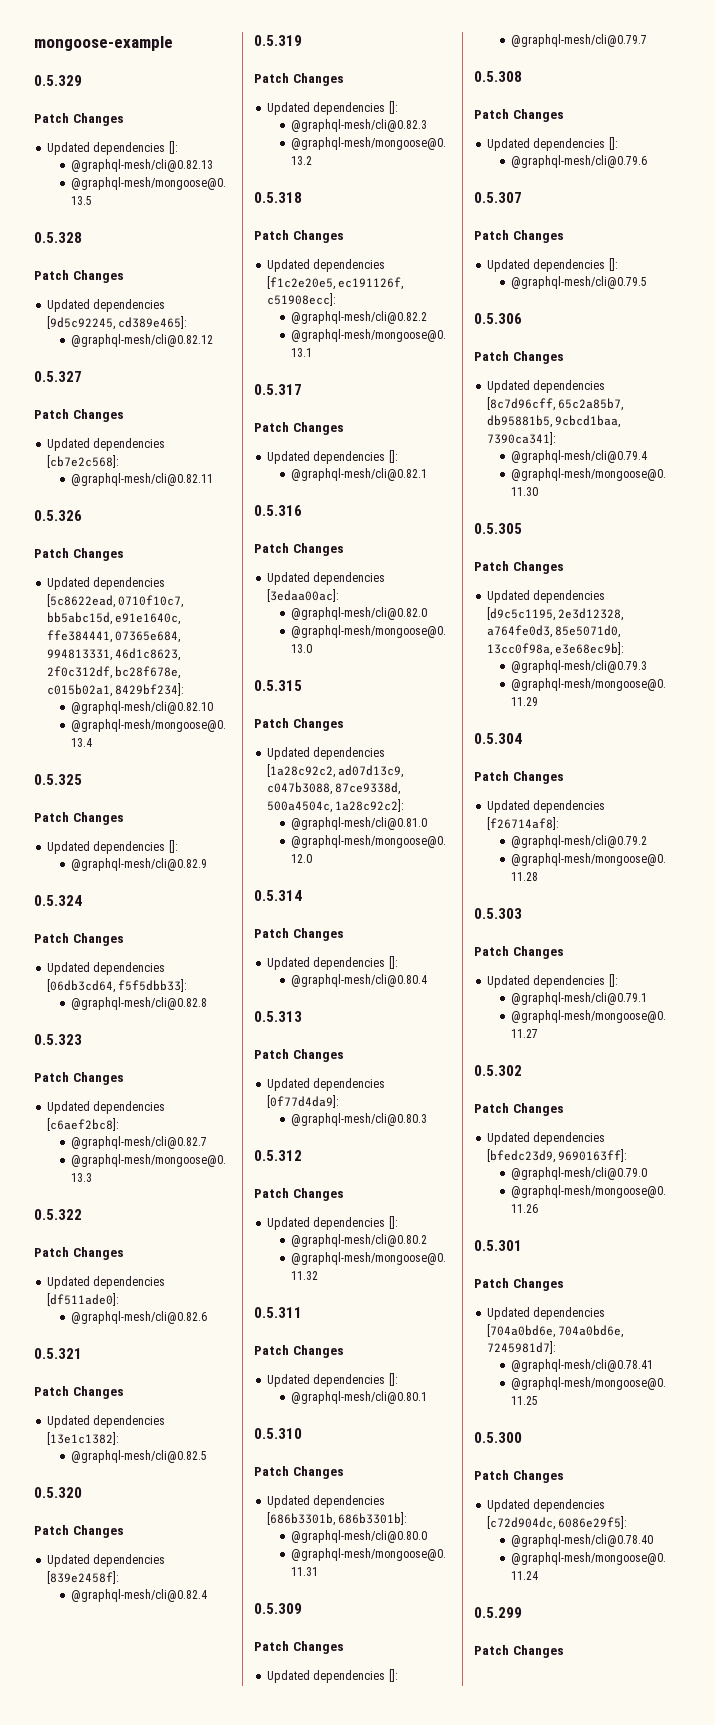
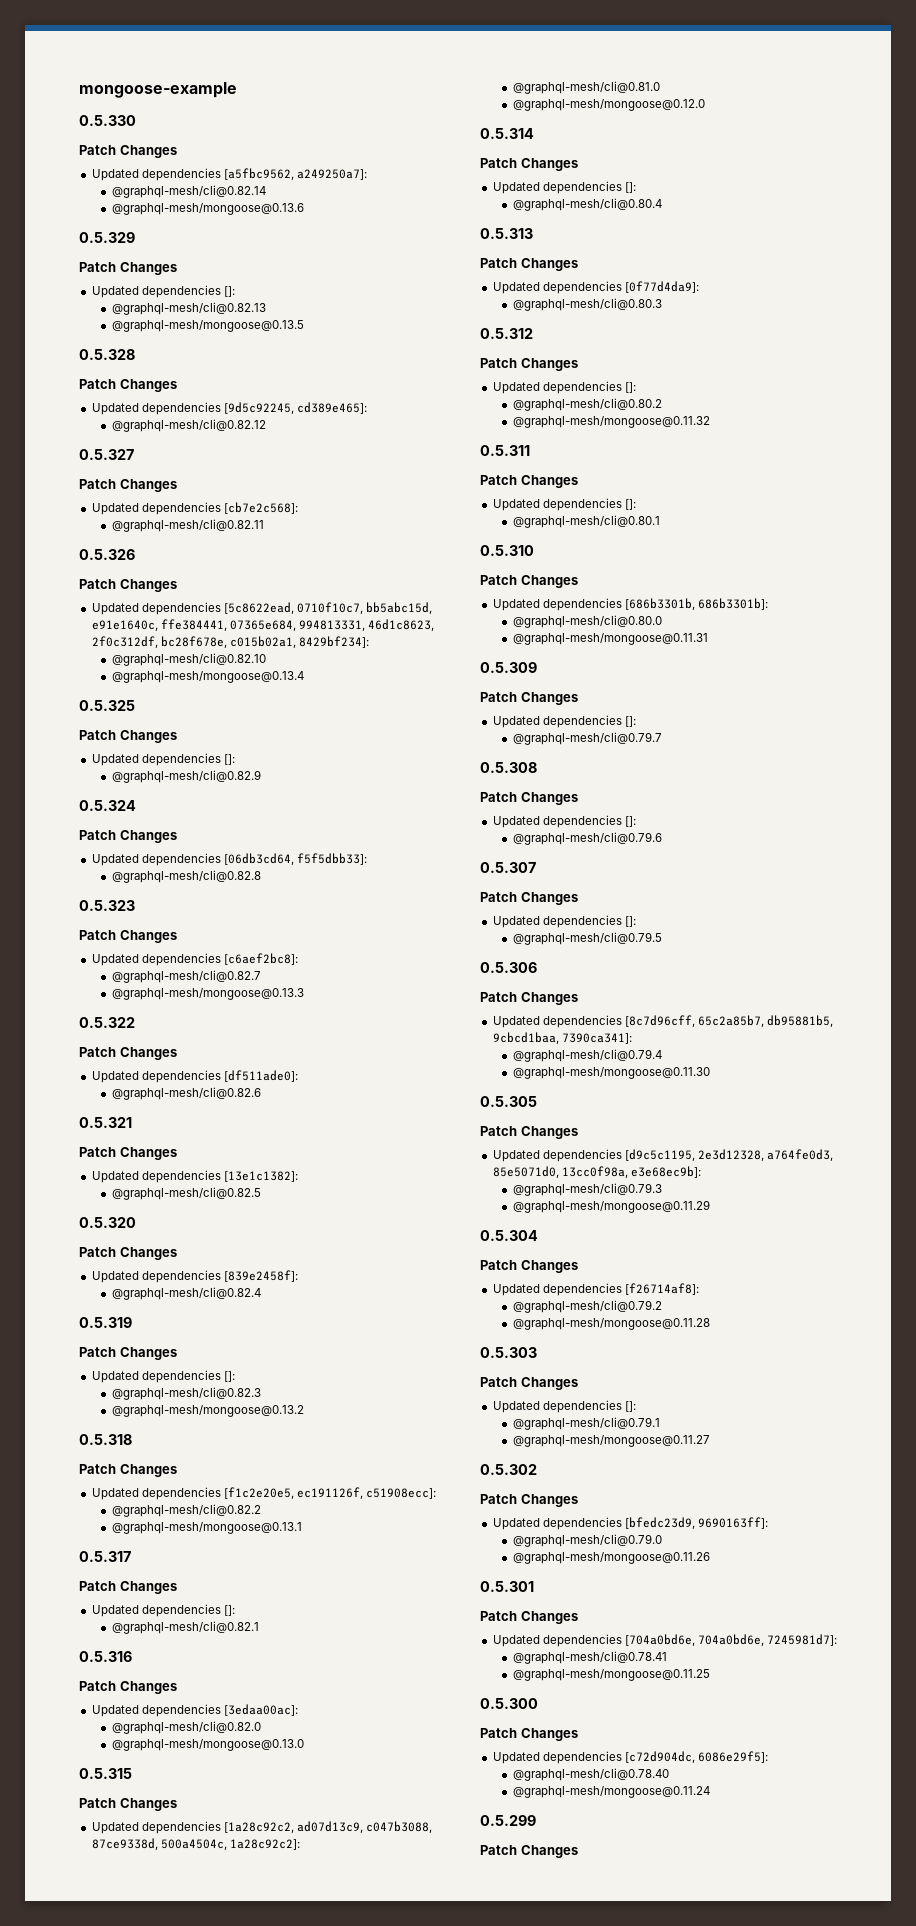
(173, 43) none -> [79,115,136,126] [79,145,177,158] [91,168,367,181] [111,185,266,198] [111,203,304,215] // 0.5.330 // Patch Changes // Updated dependencies [a5fbc9562, a249250a7]: // @graphql-mesh/cli@0.82.14 // @graphql-mesh/mongoose@0.13.6

